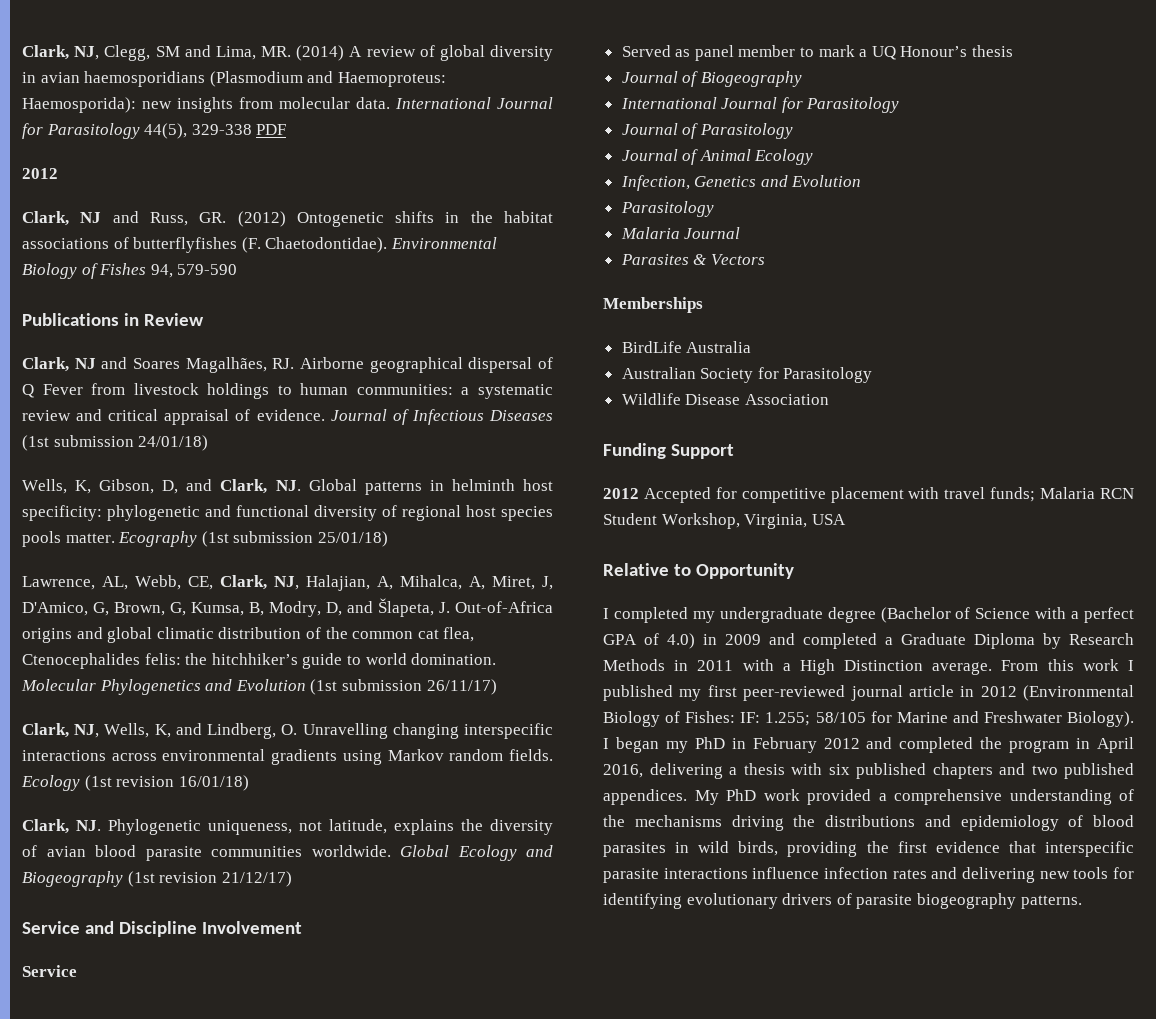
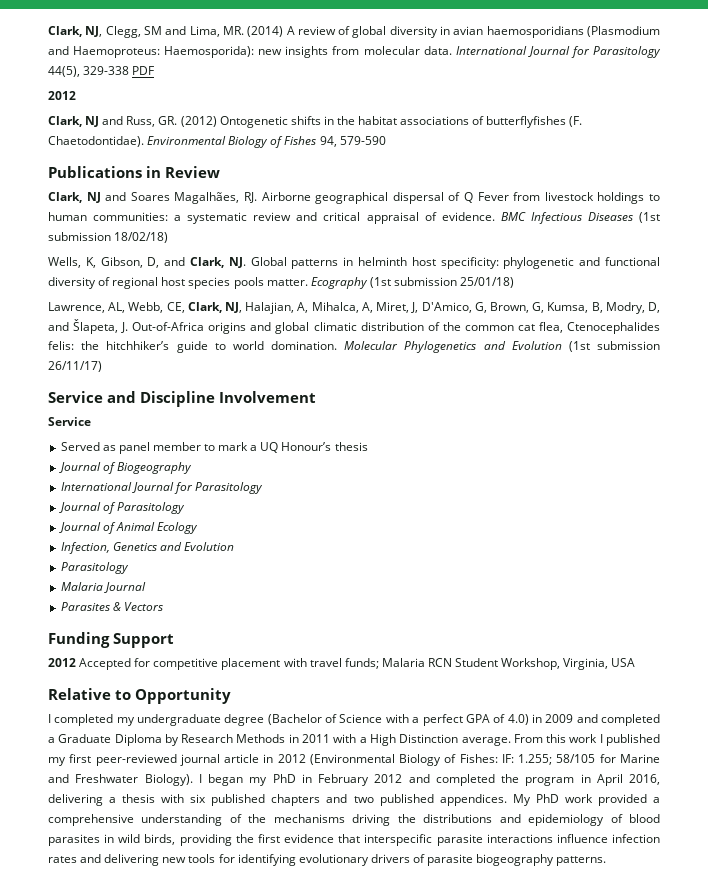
[330,409,409,425] Journal of -> [500,212,526,221] BMC
[138,435,209,451] 24/01/18) -> [114,232,169,243] 18/02/18)
[22,723,553,739] [22,749,553,765] [21,775,249,791] [22,819,553,835] [22,845,553,861] [22,871,292,887] // Clark, NJ, Wells, K, and Lindberg, O. Unravelling changing interspecific interactions across environmental gradients using Markov random fields. Ecology (1st revision 16/01/18) // Clark, NJ. Phylogenetic uniqueness, not latitude, explains the diversity of avian blood parasite communities worldwide. Global Ecology and Biogeography (1st revision 21/12/17) -> (102, 366) none
[603,297,703,313] [621,341,752,353] [621,367,873,383] [621,393,829,405] // Memberships // BirdLife Australia // Australian Society for Parasitology // Wildlife Disease Association -> (163, 606) none

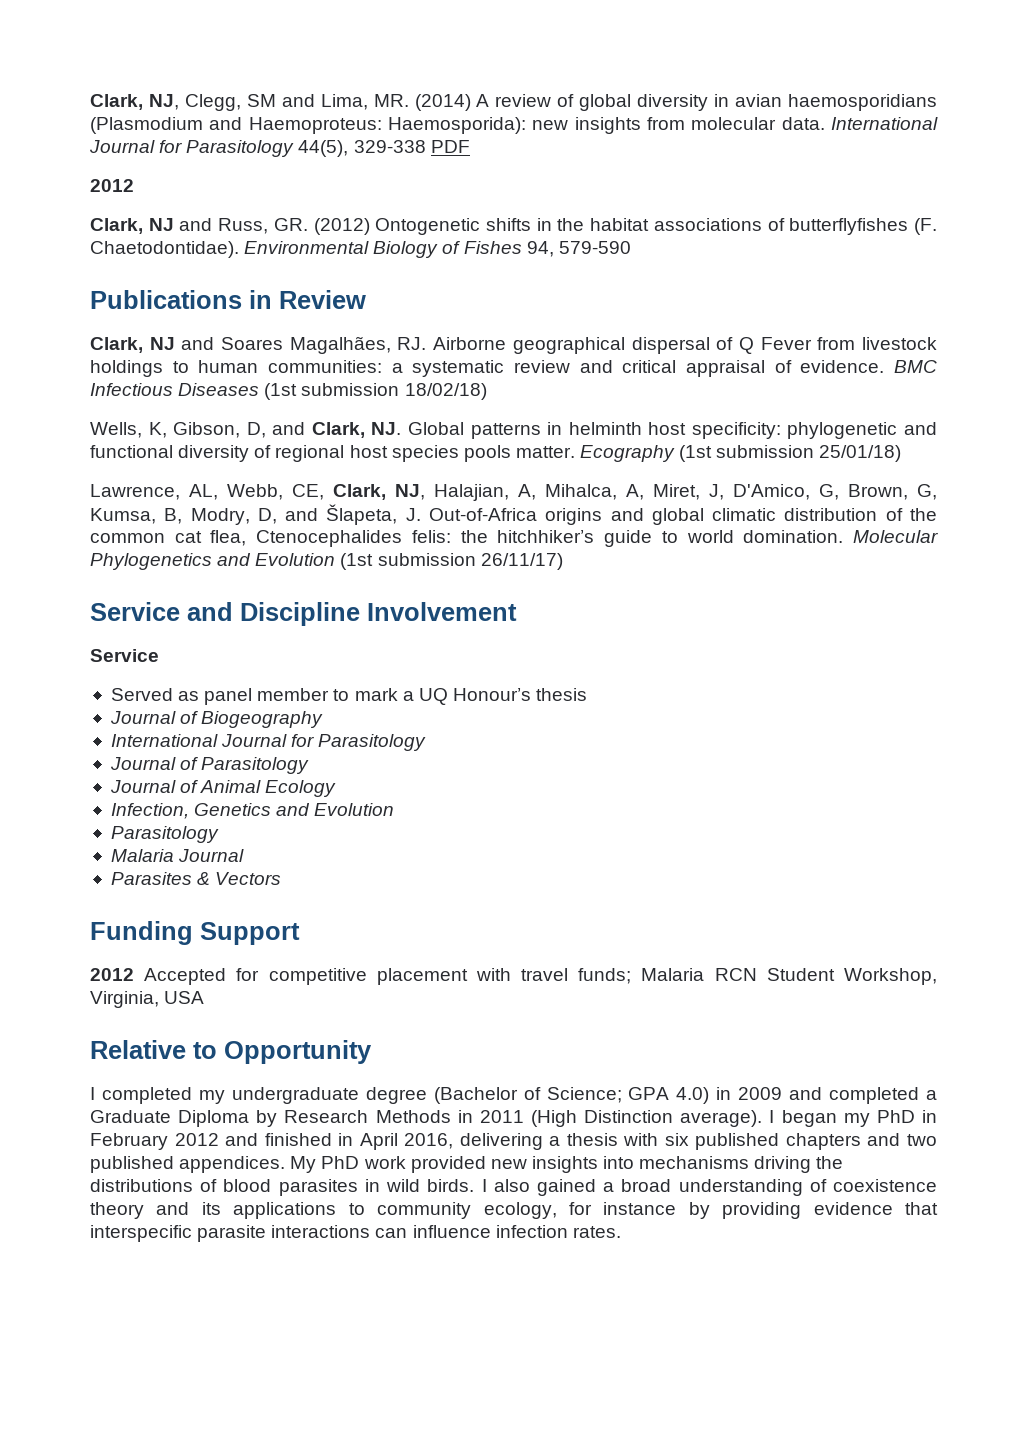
[339,714,506,726] Science with a perfect GPA of -> [546,1087,670,1103] Science; GPA
[333,734,660,746] [48,754,660,766] [48,774,193,786] with a High Distinction average. From this work I published my first peer-reviewed journal article in 2012 (Environmental Biology of Fishes: IF: 1.255; 58/105 for Marine and Freshwater Biology). -> [531,1110,763,1127] (High Distinction average).
[435,774,575,786] completed the program -> [264,1133,332,1146] finished
[653,797,661,803] [48,814,267,826] a comprehensive understanding of the -> [490,1156,635,1173] new insights into
[499,814,605,826] and epidemiology -> (193, 1185) none
[144,834,280,846] birds, providing the first -> [427,1179,937,1196] [90,1202,802,1219] birds. I also gained a broad understanding of coexistence theory and its applications to community ecology, for instance by providing
(553, 838) none -> [375,1228,408,1238] can
[48,854,607,866] rates and delivering new tools for identifying evolutionary drivers of parasite biogeography patterns. -> [572,1226,621,1238] rates.

